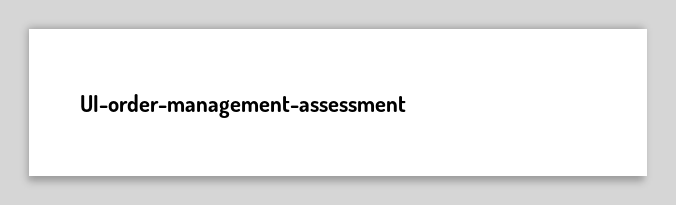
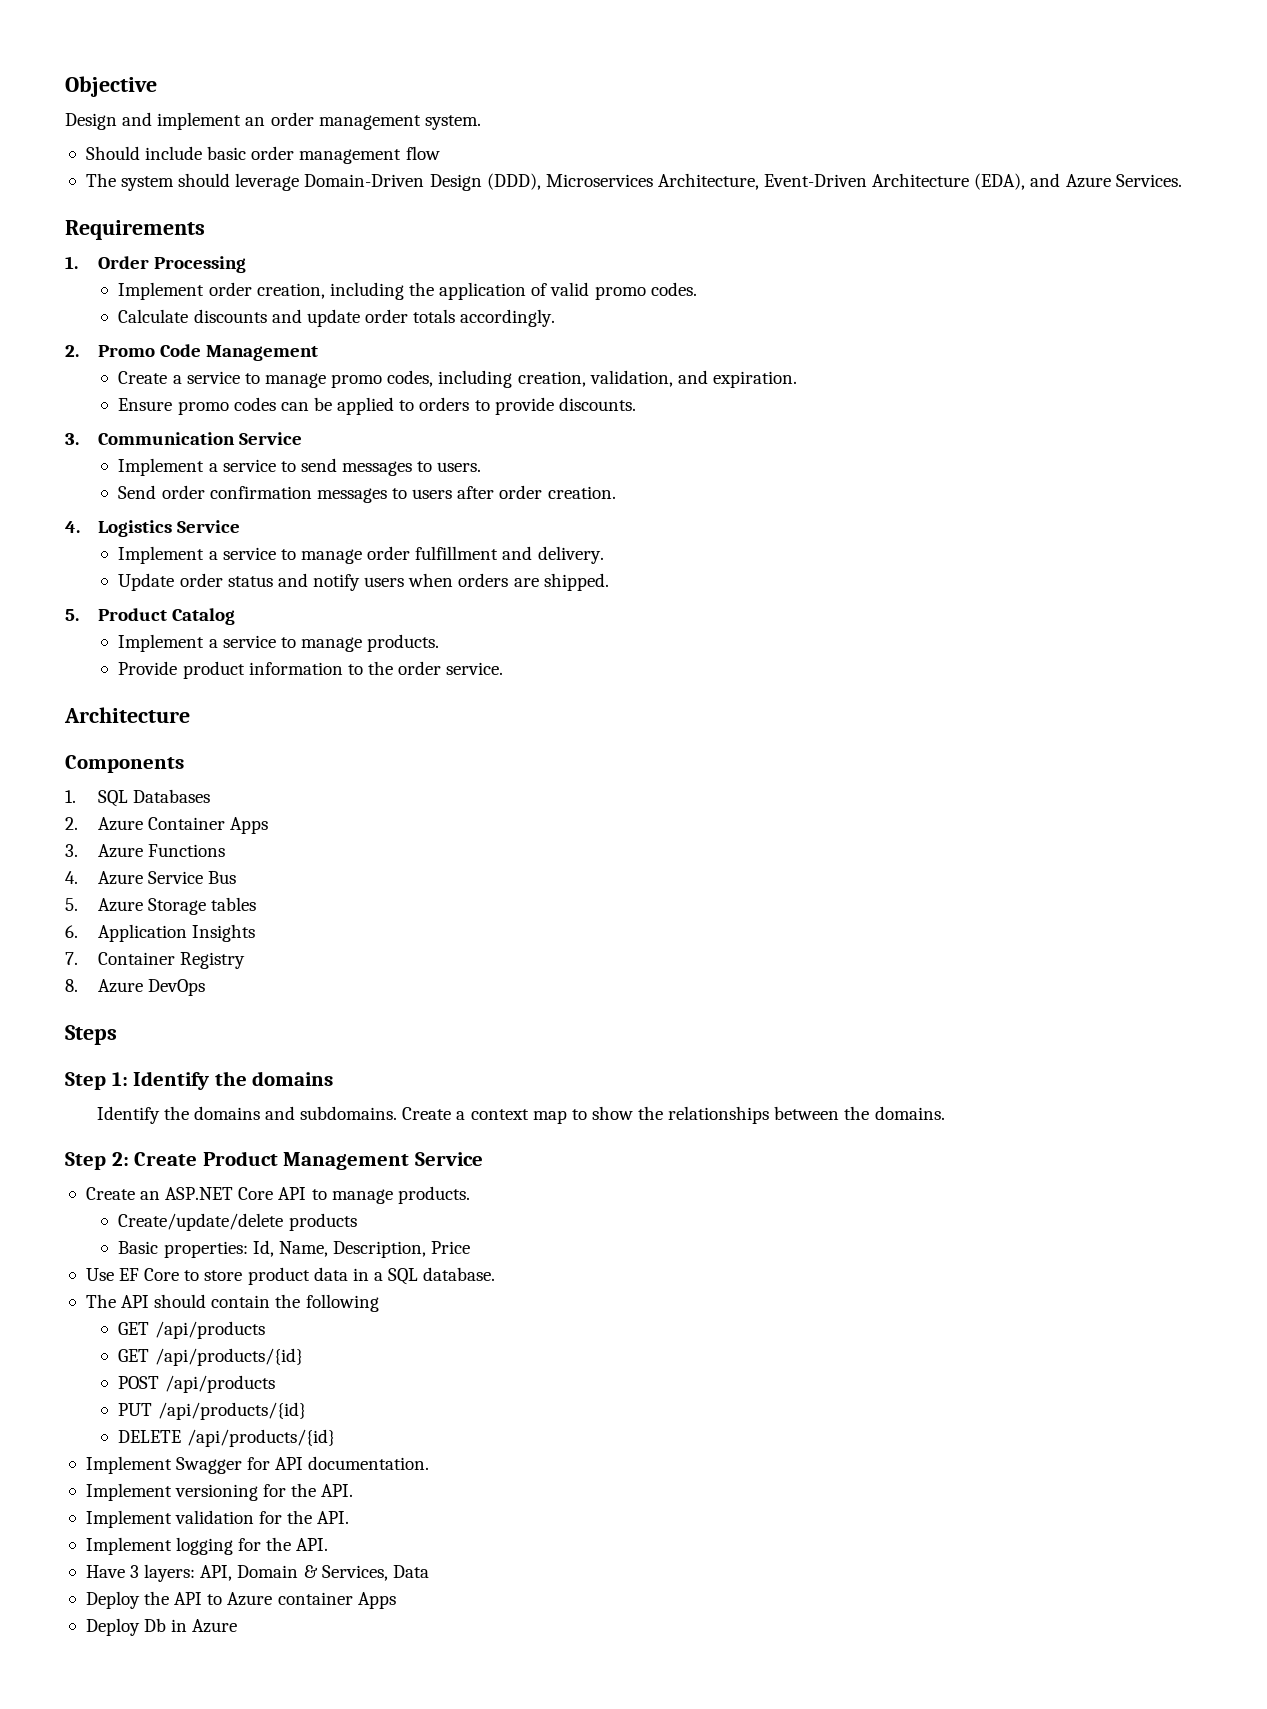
[80,94,406,118] UI-order-management-assessment -> [65,76,157,97] [65,112,481,130] [85,146,440,164] [85,173,1182,191] [65,220,205,240] [65,256,246,273] [118,282,697,300] [118,309,556,327] [65,344,318,361] [118,370,797,388] [118,397,636,415] [65,432,302,445] [118,458,482,476] [118,485,616,503] [65,520,240,537] [118,546,604,564] [118,573,609,591] [65,608,235,625] [118,634,440,652] [118,661,504,679] [64,707,190,723] [65,755,184,773] [65,789,210,807] [65,817,268,834] [65,844,225,858] [65,871,236,885] [65,897,256,915] [65,924,255,942] [65,952,245,969] [65,979,205,996] [65,1025,117,1045] [65,1071,334,1090] [96,1106,945,1124] [65,1151,483,1170] [85,1186,470,1204] [118,1213,357,1231] [118,1240,471,1258] [85,1267,496,1285] [85,1294,379,1312] [118,1321,265,1339] [118,1348,303,1366] [118,1375,275,1393] [118,1402,306,1420] [118,1429,335,1447] [85,1456,430,1474] [85,1483,354,1501] [85,1510,350,1528] [85,1537,329,1555] [85,1564,429,1582] [85,1591,396,1609] [85,1618,238,1636] Objective // Design and implement an order management system. // Should include basic order management flow // The system should leverage Domain-Driven Design (DDD), Microservices Architecture, Event-Driven Architecture (EDA), and Azure Services. // Requirements // 1. Order Processing // Implement order creation, including the application of valid promo codes. // Calculate discounts and update order totals accordingly. // 2. Promo Code Management // Create a service to manage promo codes, including creation, validation, and expiration. // Ensure promo codes can be applied to orders to provide discounts. // 3. Communication Service // Implement a service to send messages to users. // Send order confirmation messages to users after order creation. // 4. Logistics Service // Implement a service to manage order fulfillment and delivery. // Update order status and notify users when orders are shipped. // 5. Product Catalog // Implement a service to manage products. // Provide product information to the order service. // Architecture // Components // 1. SQL Databases // 2. Azure Container Apps // 3. Azure Functions // 4. Azure Service Bus // 5. Azure Storage tables // 6. Application Insights // 7. Container Registry // 8. Azure DevOps // Steps // Step 1: Identify the domains // Identify the domains and subdomains. Create a context map to show the relationships between the domains. // Step 2: Create Product Management Service // Create an ASP.NET Core API to manage products. // Create/update/delete products // Basic properties: Id, Name, Description, Price // Use EF Core to store product data in a SQL database. // The API should contain the following // GET /api/products // GET /api/products/{id} // POST /api/products // PUT /api/products/{id} // DELETE /api/products/{id} // Implement Swagger for API documentation. // Implement versioning for the API. // Implement validation for the API. // Implement logging for the API. // Have 3 layers: API, Domain & Services, Data // Deploy the API to Azure container Apps // Deploy Db in Azure

